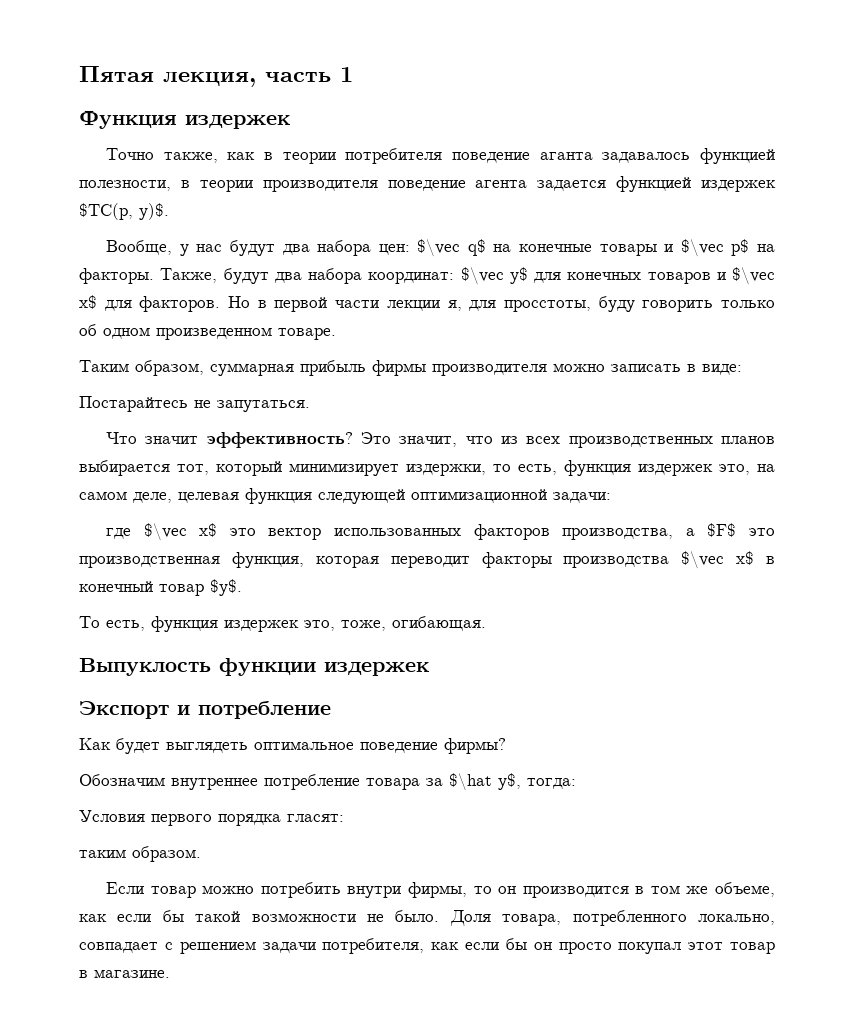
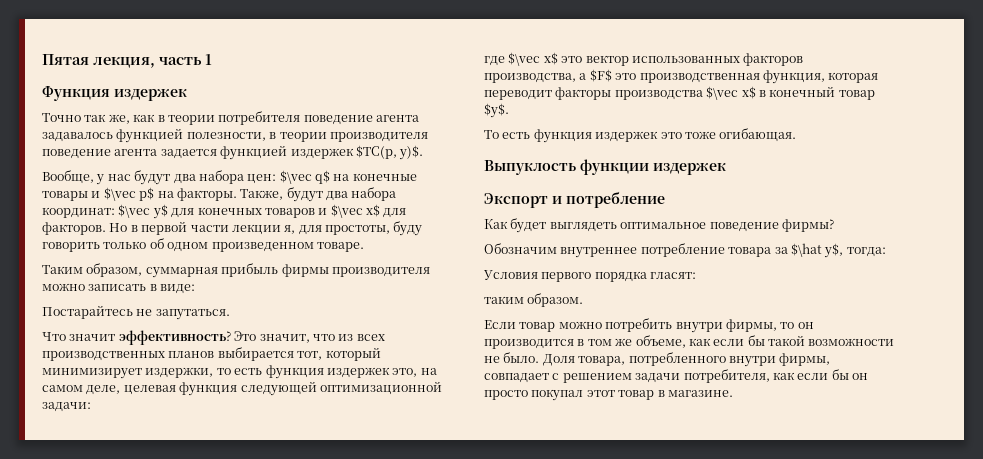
[163,152,218,163] также, -> [84,114,130,124] так же,
[539,152,593,160] аганта -> [376,115,419,122] агента
[503,300,591,312] просстоты, -> [325,225,390,235] простоты,
[518,464,557,475] есть, -> [234,368,263,375] есть
[106,616,386,632] есть, функция издержек это, тоже, -> [502,129,716,143] есть функция издержек это тоже
[697,914,775,925] локально, -> [728,353,831,367] внутри фирмы,

